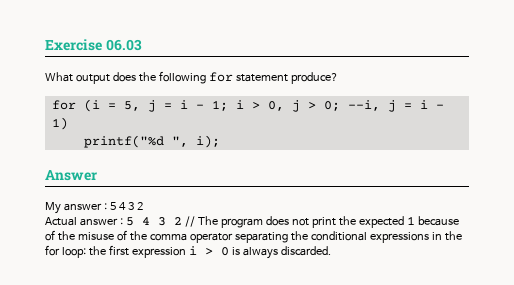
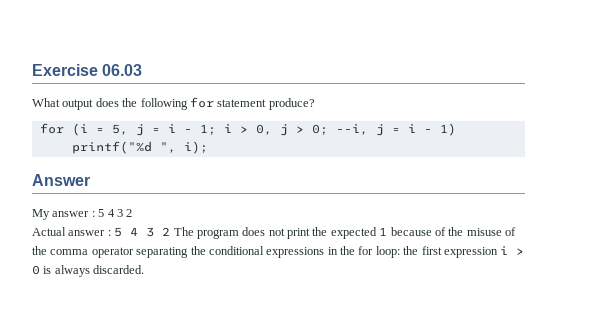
[184,216,195,227] // -> (171, 231) none

